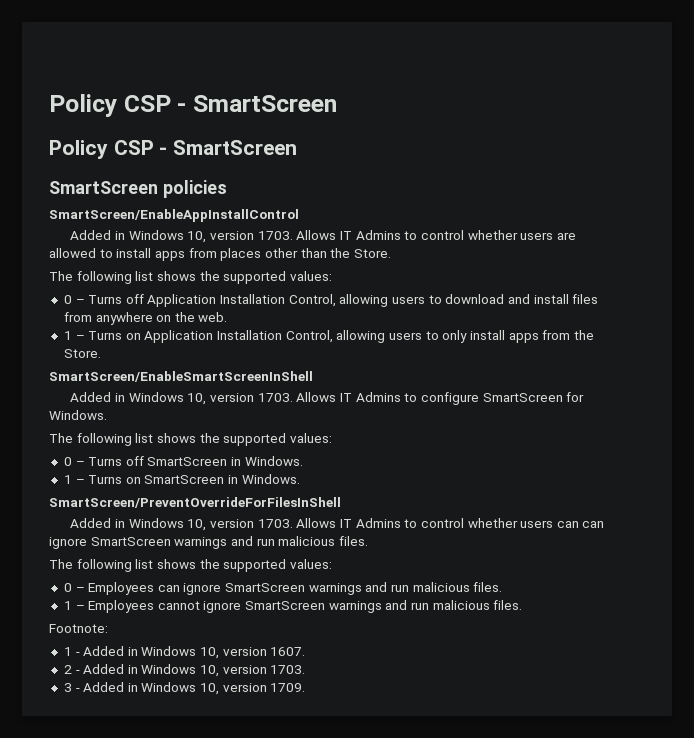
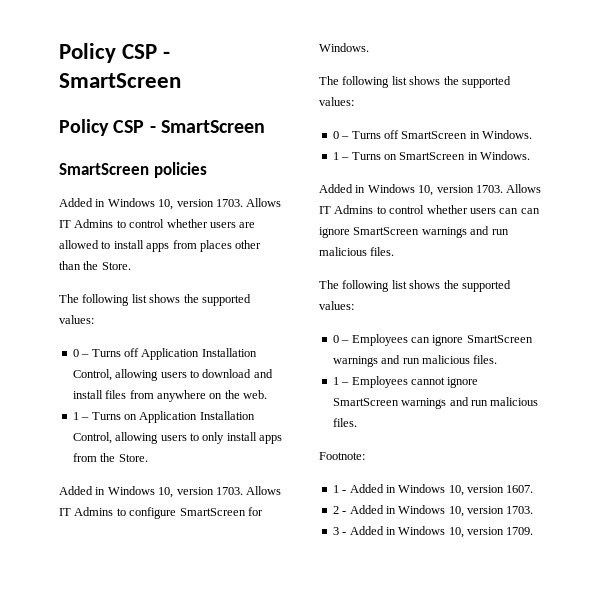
[49,209,299,222] // SmartScreen/EnableAppInstallControl -> (207, 170) none
[49,371,313,382] // SmartScreen/EnableSmartScreenInShell -> (148, 458) none
[49,497,341,508] // SmartScreen/PreventOverrideForFilesInShell -> (530, 155) none

